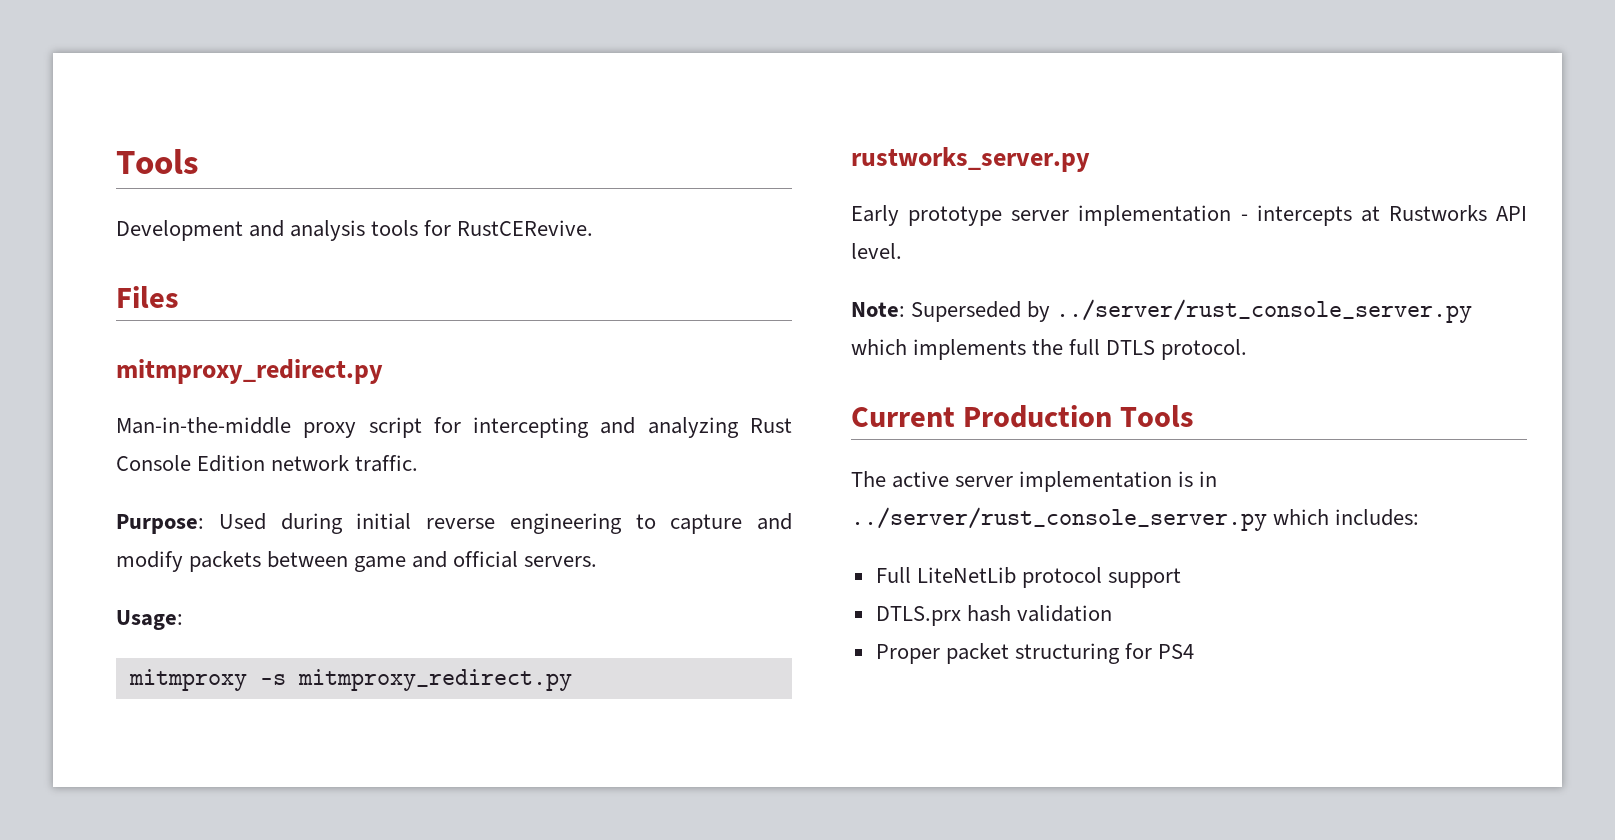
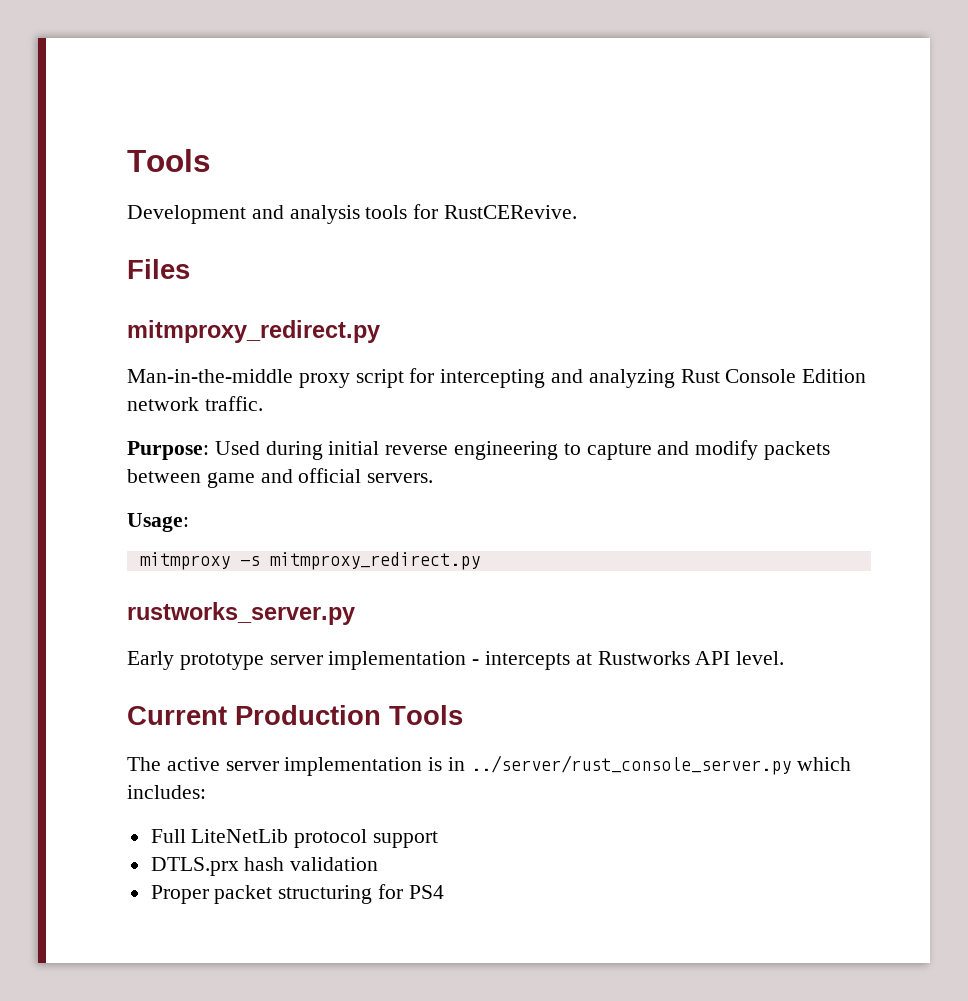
[851,299,1473,323] [851,339,1248,360] // Note: Superseded by ../server/rust_console_server.py which implements the full DTLS protocol. -> (785, 658) none

